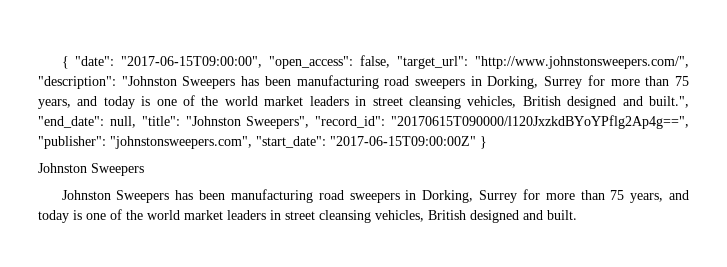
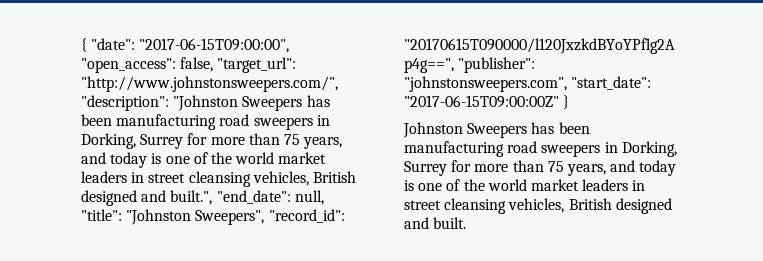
[61,190,170,203] // Johnston Sweepers -> (528, 130) none

